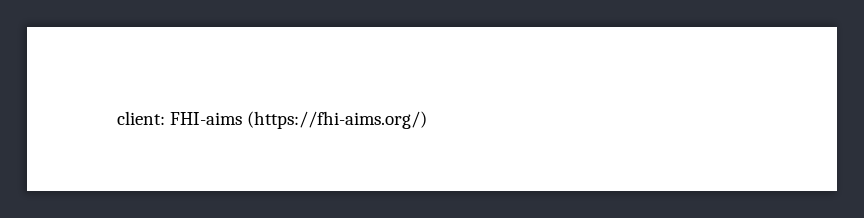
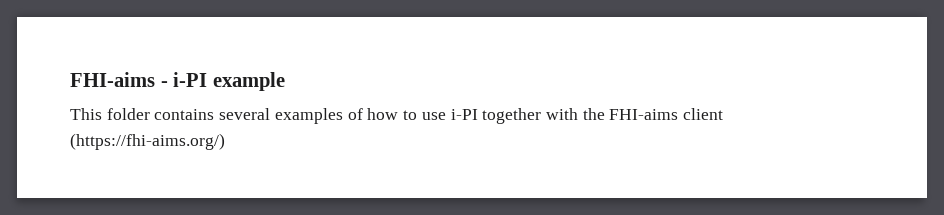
[117,111,243,125] client: FHI-aims -> [70,72,285,91] [70,108,724,124] FHI-aims - i-PI example // This folder contains several examples of how to use i-PI together with the FHI-aims client

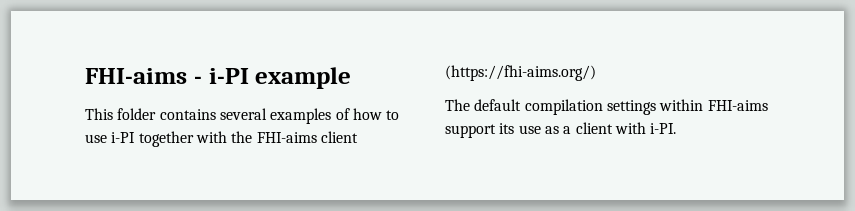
(225, 141) none -> [445,99,768,115] [445,122,677,138] // The default compilation settings within FHI-aims support its use as a client with i-PI.

